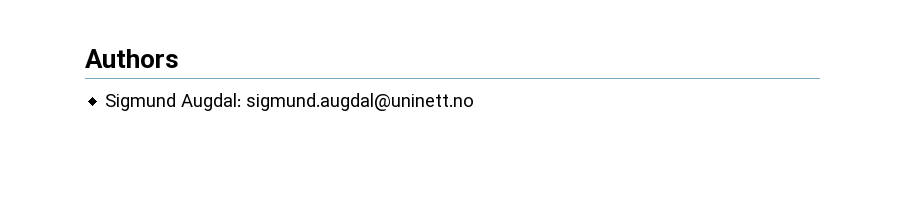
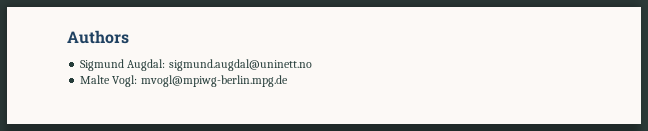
(475, 102) none -> [80,75,288,87] // Malte Vogl: mvogl@mpiwg-berlin.mpg.de

